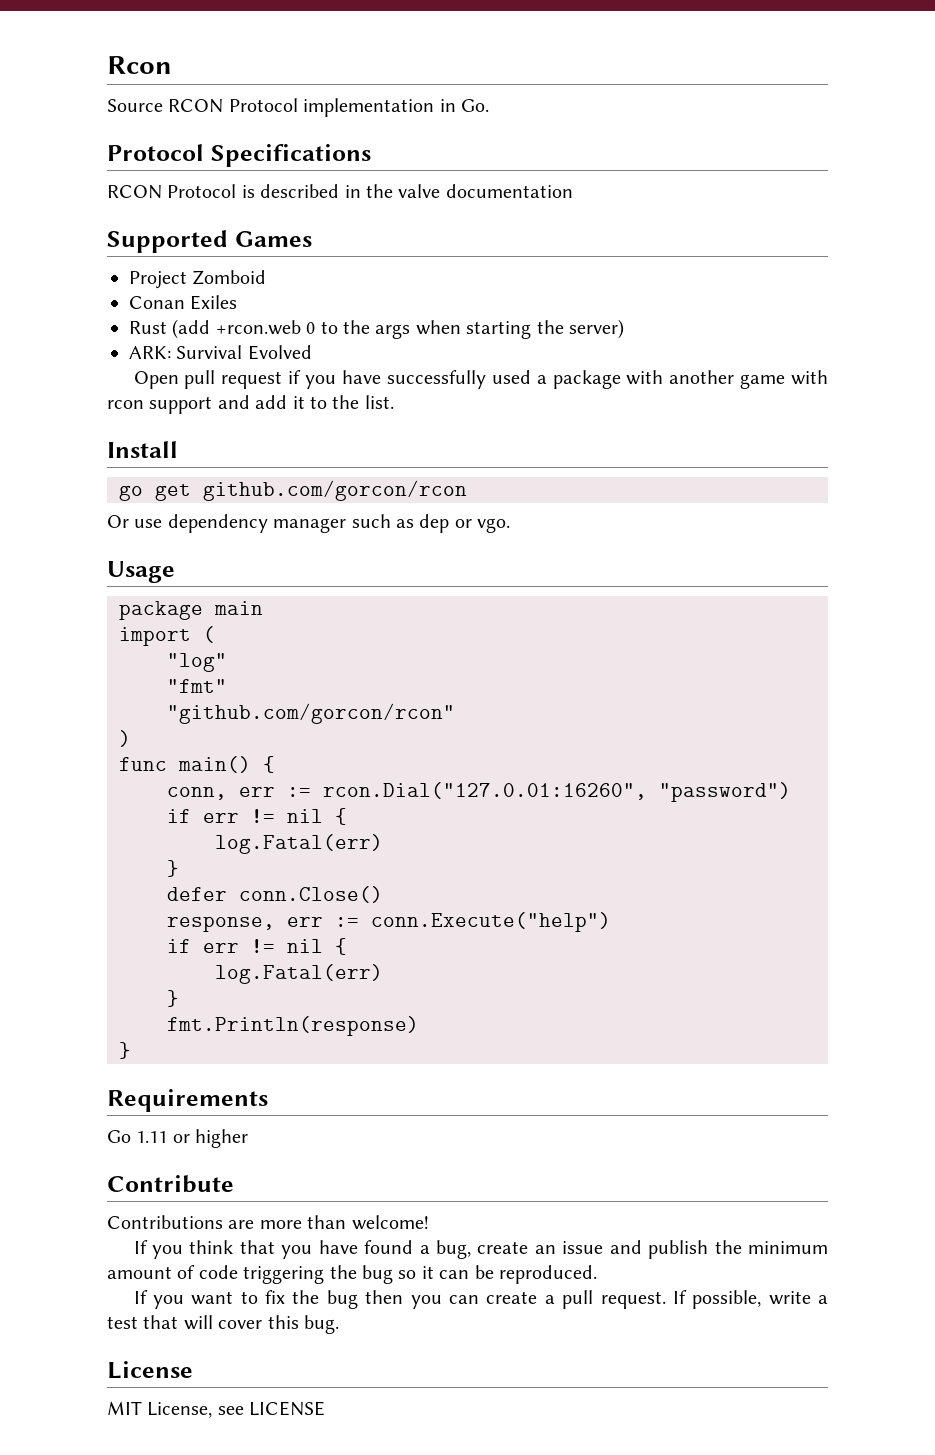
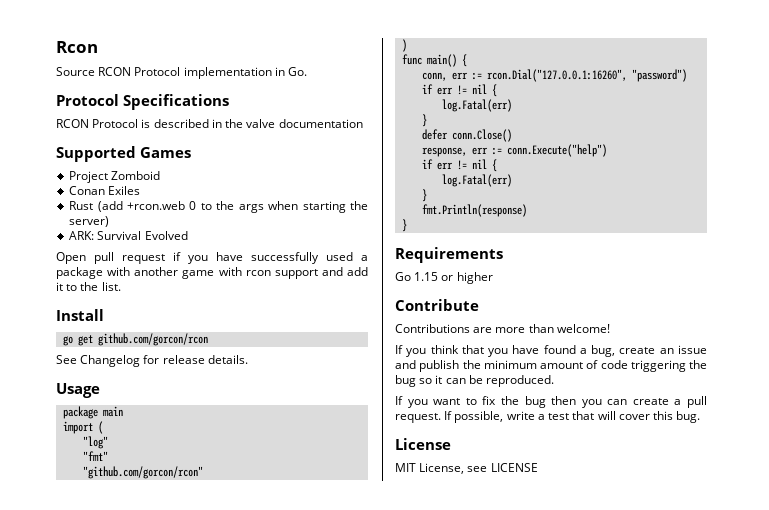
[107,514,511,533] Or use dependency manager such as dep or vgo. -> [56,355,248,367] See Changelog for release details.
[323,782,647,800] rcon.Dial("127.0.01:16260", -> [487,69,628,82] rcon.Dial("127.0.0.1:16260",
[136,1131,168,1143] 1.11 -> [414,272,439,281] 1.15

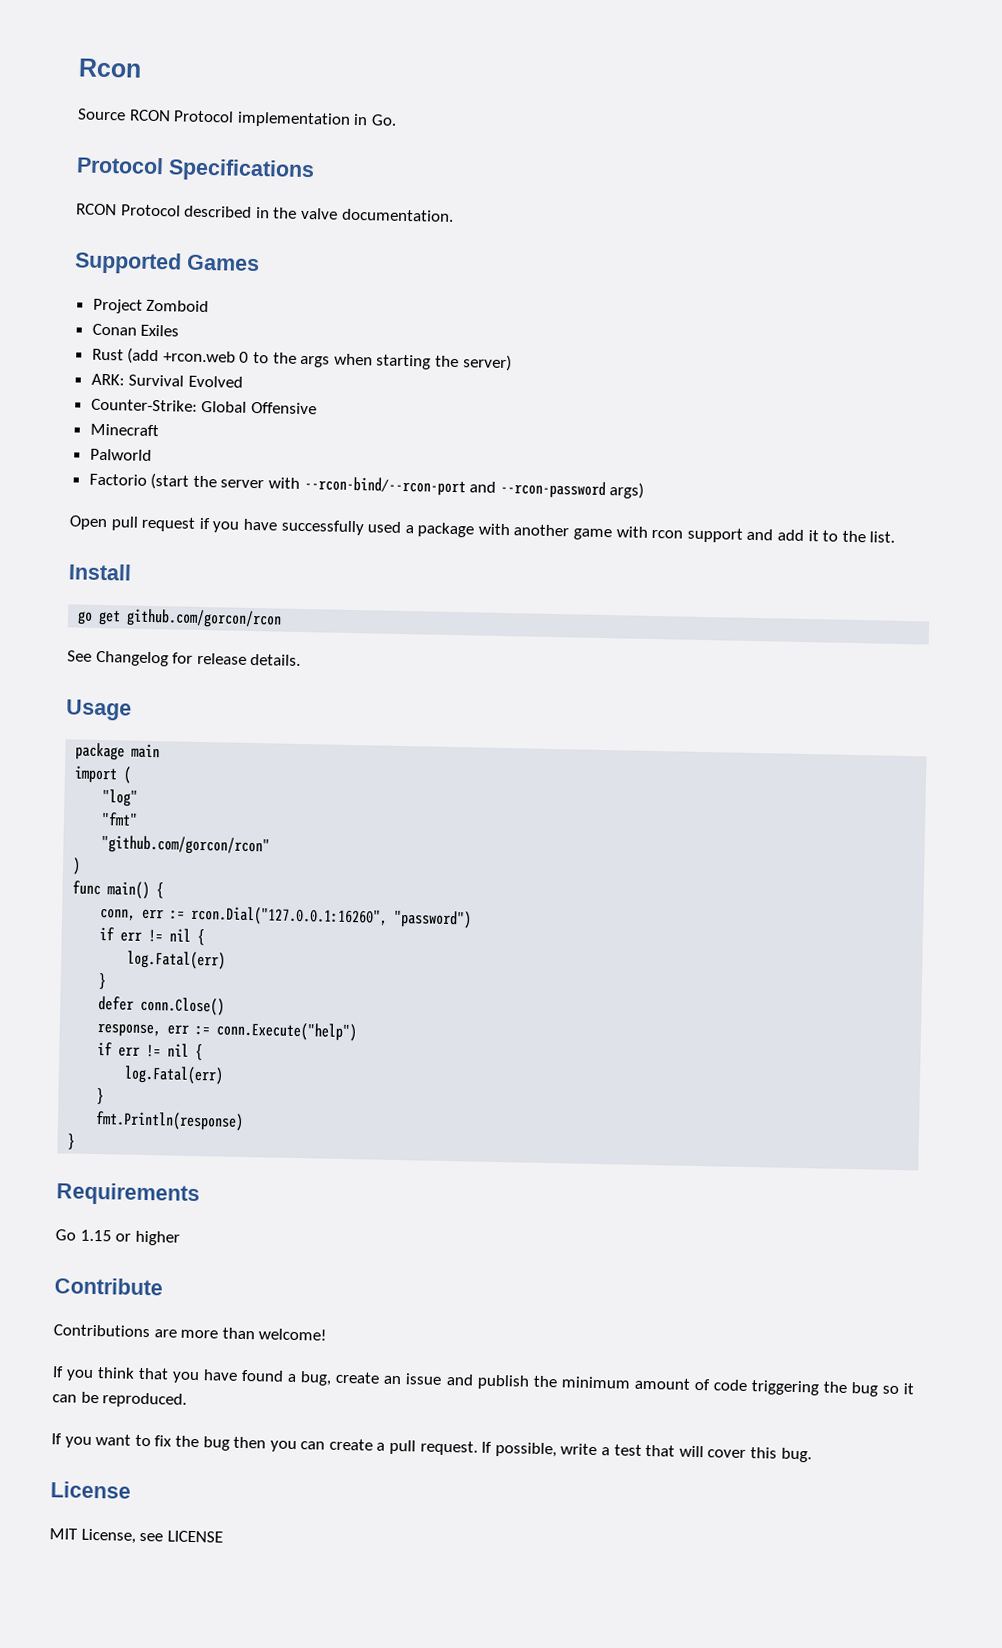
[141,119,151,128] is -> (181, 210) none
[278,119,363,128] documentation -> [340,208,454,222] documentation.
(188, 235) none -> [90,398,317,415] [89,423,159,437] [89,448,152,461] [88,472,645,500] // Counter-Strike: Global Offensive // Minecraft // Palworld // Factorio (start the server with --rcon-bind/--rcon-port and --rcon-password args)

